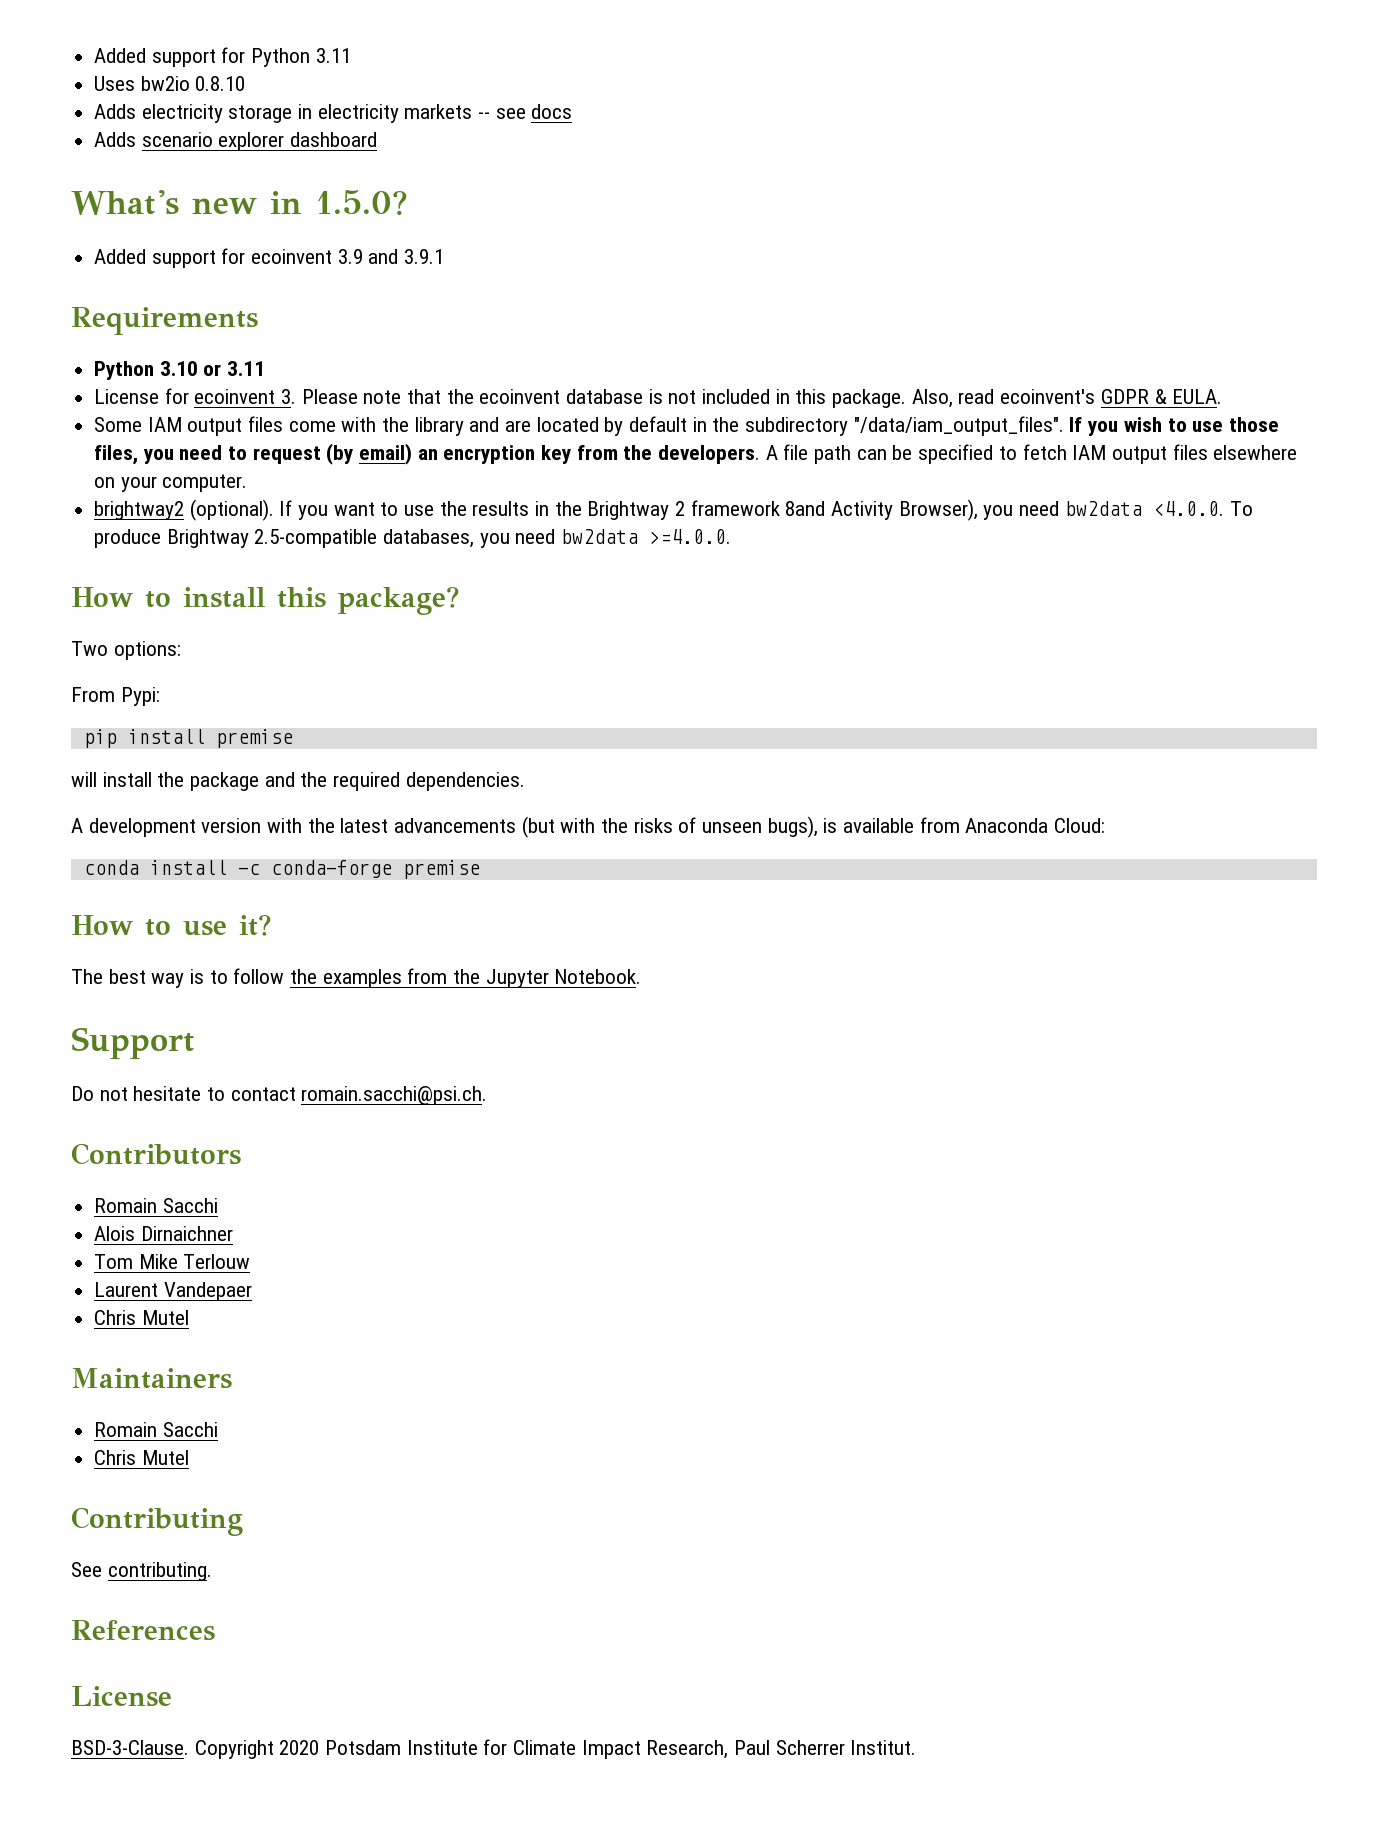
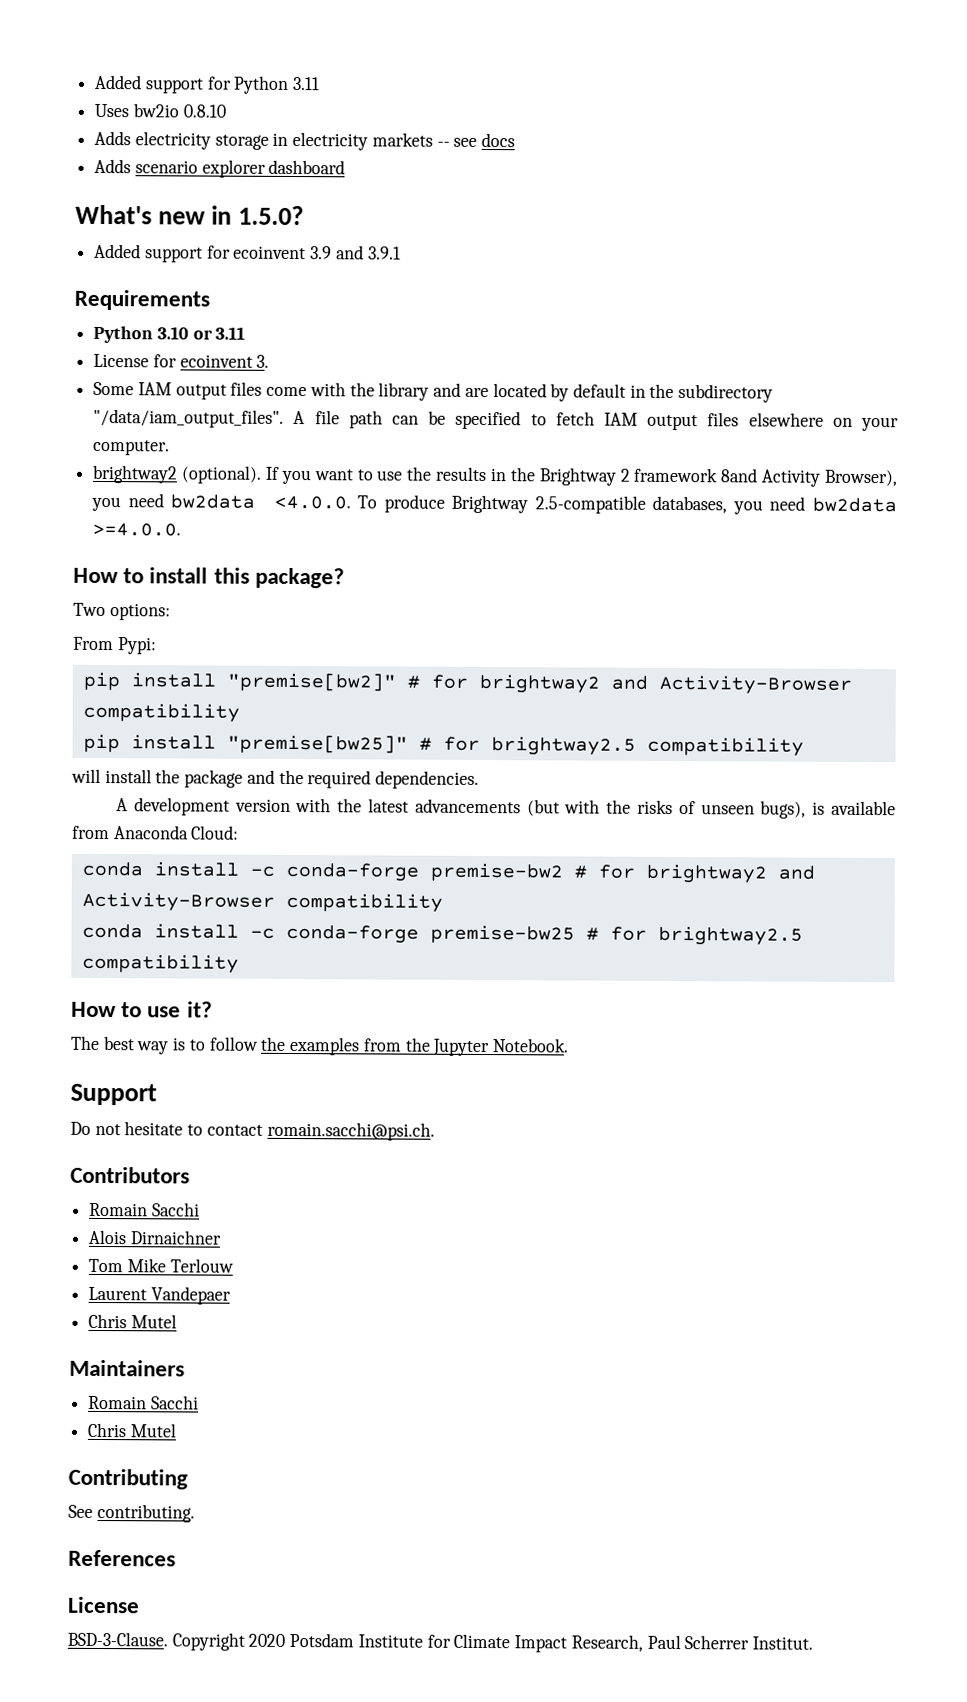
[301,389,1223,408] Please note that the ecoinvent database is not included in this package. Also, read ecoinvent's GDPR & EULA. -> (270, 361) none
[1069,417,1279,436] [94,443,761,465] If you wish to use those files, you need to request (by email) an encryption key from the developers. -> (285, 418) none
[215,729,293,748] premise -> [226,672,852,695] [82,702,240,723] [82,733,804,757] "premise[bw2]" # for brightway2 and Activity-Browser compatibility // pip install "premise[bw25]" # for brightway2.5 compatibility
[402,860,480,879] premise -> [429,862,815,884] [81,891,443,913] [81,923,803,946] [81,953,239,974] premise-bw2 # for brightway2 and Activity-Browser compatibility // conda install -c conda-forge premise-bw25 # for brightway2.5 compatibility

